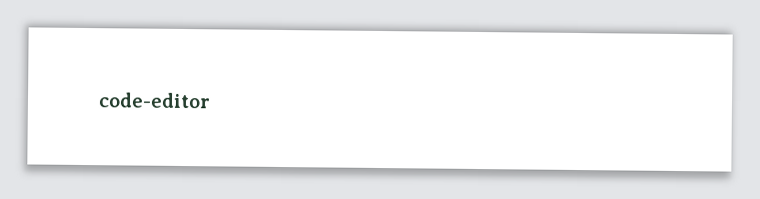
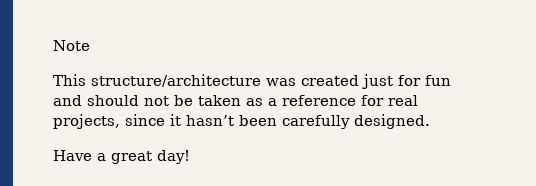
[98,92,211,109] code-editor -> [53,40,90,51] [53,74,451,89] [53,95,418,106] [53,114,430,129] [53,150,190,164] Note // This structure/architecture was created just for fun and should not be taken as a reference for real projects, since it hasn’t been carefully designed. // Have a great day!

